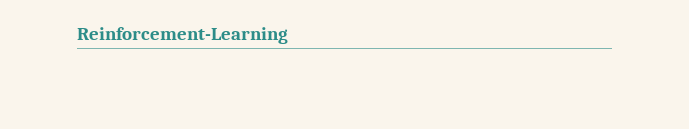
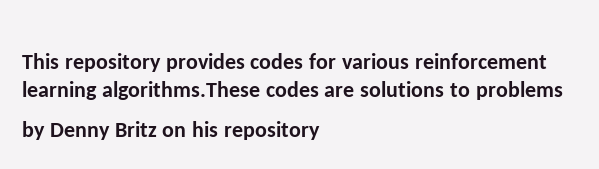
[77,27,288,44] Reinforcement-Learning -> [22,53,547,72] [22,81,563,100] [22,121,321,140] This repository provides codes for various reinforcement learning algorithms.These codes are solutions to problems // by Denny Britz on his repository

